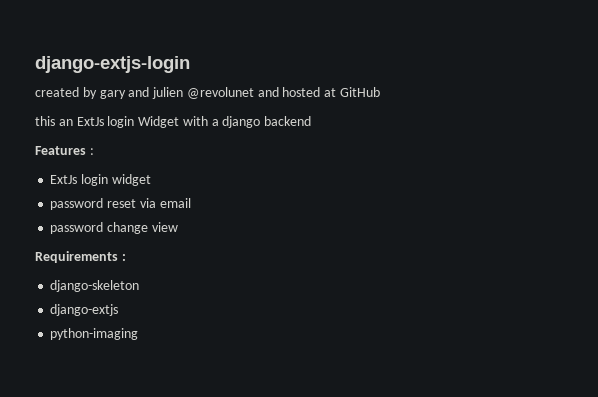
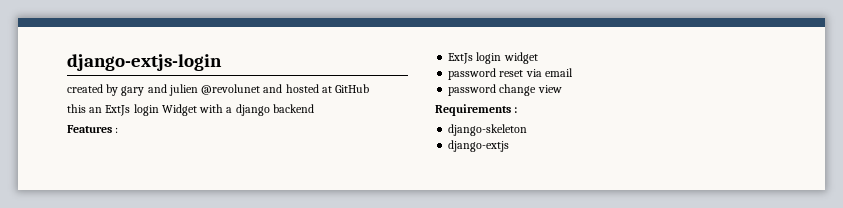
[50,328,139,340] // python-imaging -> (510, 146) none

